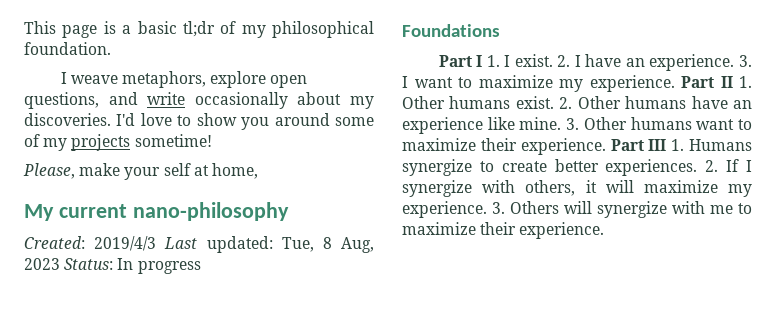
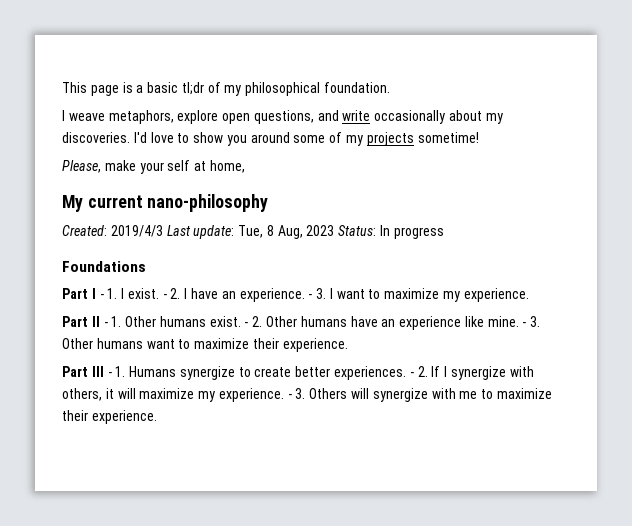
[206,236,273,253] updated: -> [193,225,235,239] update:
(483, 61) none -> [99,294,104,299] -
(553, 60) none -> [162,294,167,299] -
(735, 62) none -> [308,294,313,299] -
(675, 83) none -> (529, 295) //
(733, 82) none -> [103,322,108,327] -
(554, 102) none -> [244,322,249,327] -
(562, 123) none -> [522,322,527,327] -
(606, 146) none -> (348, 345) //
(667, 145) none -> [107,372,112,377] -
(698, 167) none -> [409,372,414,377] -
(487, 209) none -> [287,394,292,399] -

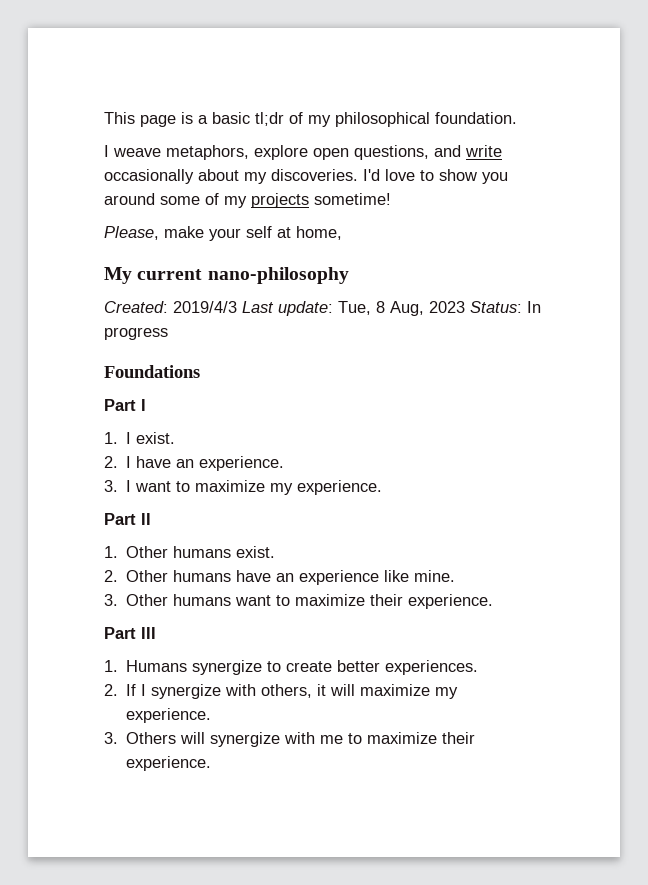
[99,294,104,299] - -> (146, 405) //
[162,294,167,299] - -> (176, 438) //
[308,294,313,299] - -> (285, 463) //
[103,322,108,327] - -> (151, 519) //
[244,322,249,327] - -> (276, 552) //
[522,322,527,327] - -> (456, 576) //
[107,372,112,377] - -> (156, 633) //
[409,372,414,377] - -> (479, 667) //
[287,394,292,399] - -> (212, 715) //

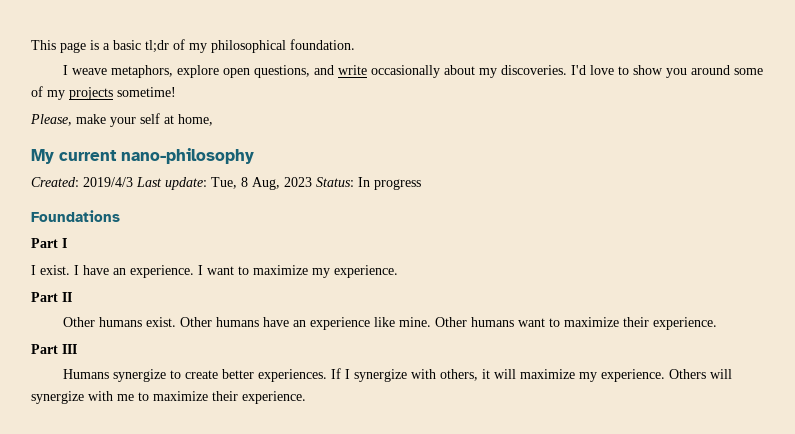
[104,432,118,444] 1. -> (67, 243) none
[104,456,118,468] // 2. -> (70, 270) none
[104,480,118,492] // 3. -> (194, 271) none
[104,546,118,558] 1. -> (72, 297) none
[104,570,118,582] // 2. -> (176, 322) none
[104,594,118,606] // 3. -> (431, 322) none
[104,660,118,672] 1. -> (77, 349) none
[104,684,118,696] // 2. -> (327, 375) none
[104,732,118,744] // 3. -> (665, 375) none

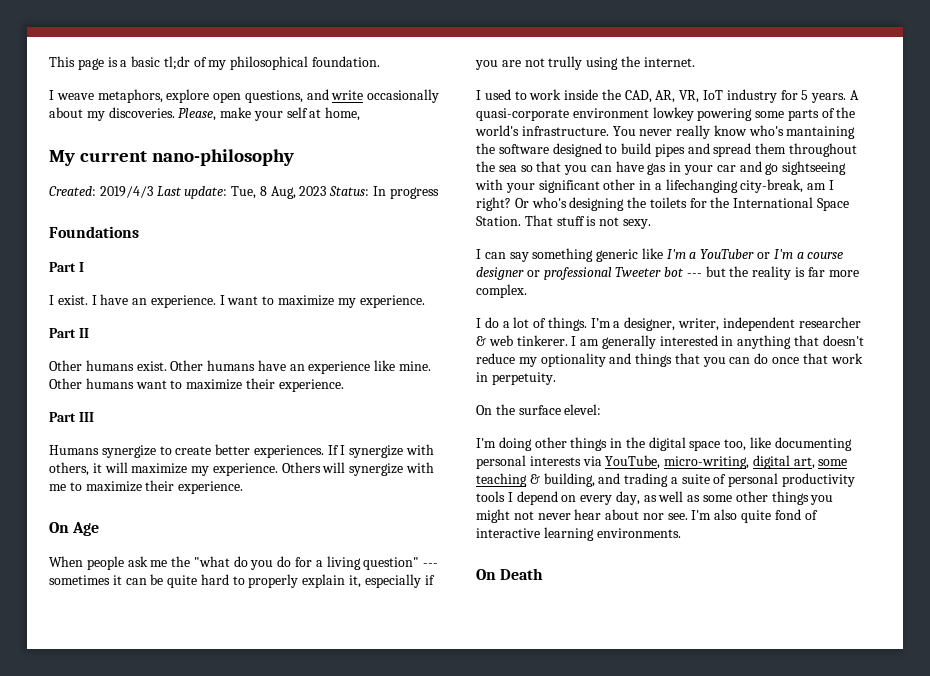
[570,65,763,78] [31,86,176,100] I'd love to show you around some of my projects sometime! // -> (175, 112) none
(306, 397) none -> [49,522,100,536] [49,556,439,570] [49,574,435,588] [475,56,695,70] [476,89,859,103] [476,107,856,121] [475,125,856,139] [476,143,858,157] [476,161,847,175] [475,179,835,193] [476,197,850,211] [476,215,651,229] [476,248,844,262] [476,266,859,280] [476,284,527,298] [476,317,861,331] [476,335,864,349] [476,353,863,367] [476,372,556,385] [476,404,602,415] [476,437,852,451] [476,455,848,469] [476,473,856,487] [476,491,834,505] [476,509,818,523] [476,527,681,541] [476,568,544,580] // On Age // When people ask me the "what do you do for a living question" --- sometimes it can be quite hard to properly explain it, especially if you are not trully using the internet. // I used to work inside the CAD, AR, VR, IoT industry for 5 years. A quasi-corporate environment lowkey powering some parts of the world's infrastructure. You never really know who's mantaining the software designed to build pipes and spread them throughout the sea so that you can have gas in your car and go sightseeing with your significant other in a lifechanging city-break, am I right? Or who's designing the toilets for the International Space Station. That stuff is not sexy. // I can say something generic like I'm a YouTuber or I'm a course designer or professional Tweeter bot --- but the reality is far more complex. // I do a lot of things. I’m a designer, writer, independent researcher & web tinkerer. I am generally interested in anything that doesn't reduce my optionality and things that you can do once that work in perpetuity. // On the surface elevel: // I'm doing other things in the digital space too, like documenting personal interests via YouTube, micro-writing, digital art, some teaching & building, and trading a suite of personal productivity tools I depend on every day, as well as some other things you might not never hear about nor see. I'm also quite fond of interactive learning environments. // On Death

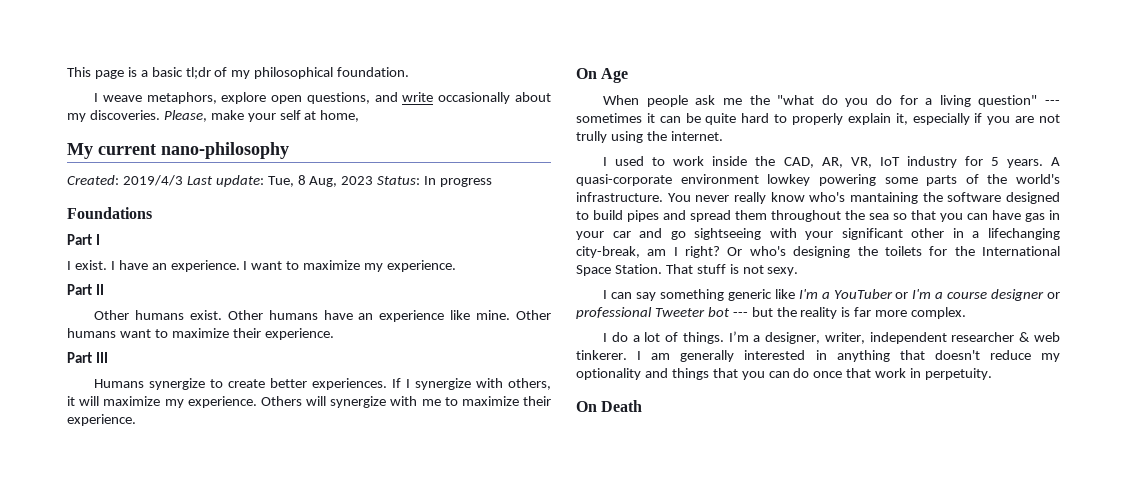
[476,404,602,415] [476,437,852,451] [476,455,848,469] [476,473,856,487] [476,491,834,505] [476,509,818,523] [476,527,681,541] // On the surface elevel: // I'm doing other things in the digital space too, like documenting personal interests via YouTube, micro-writing, digital art, some teaching & building, and trading a suite of personal productivity tools I depend on every day, as well as some other things you might not never hear about nor see. I'm also quite fond of interactive learning environments. -> (993, 374) none

